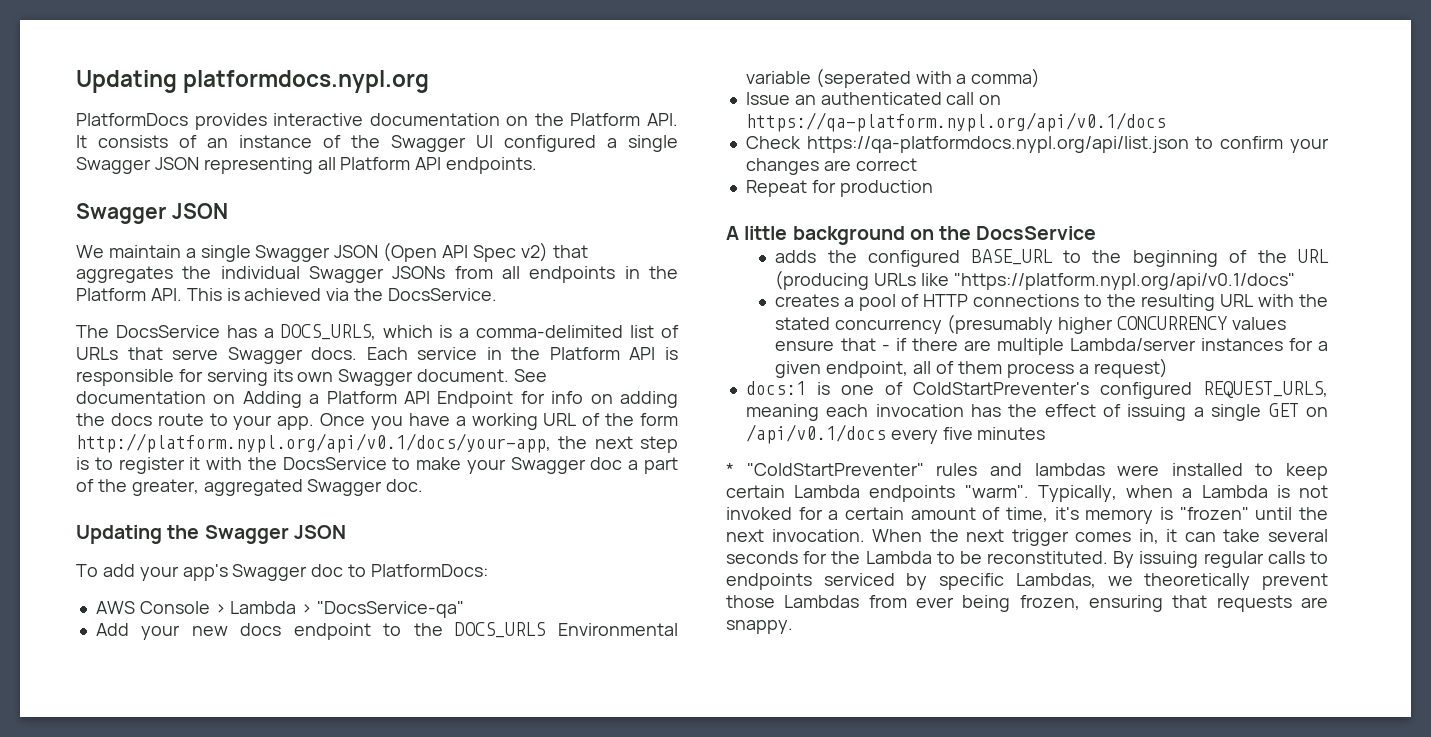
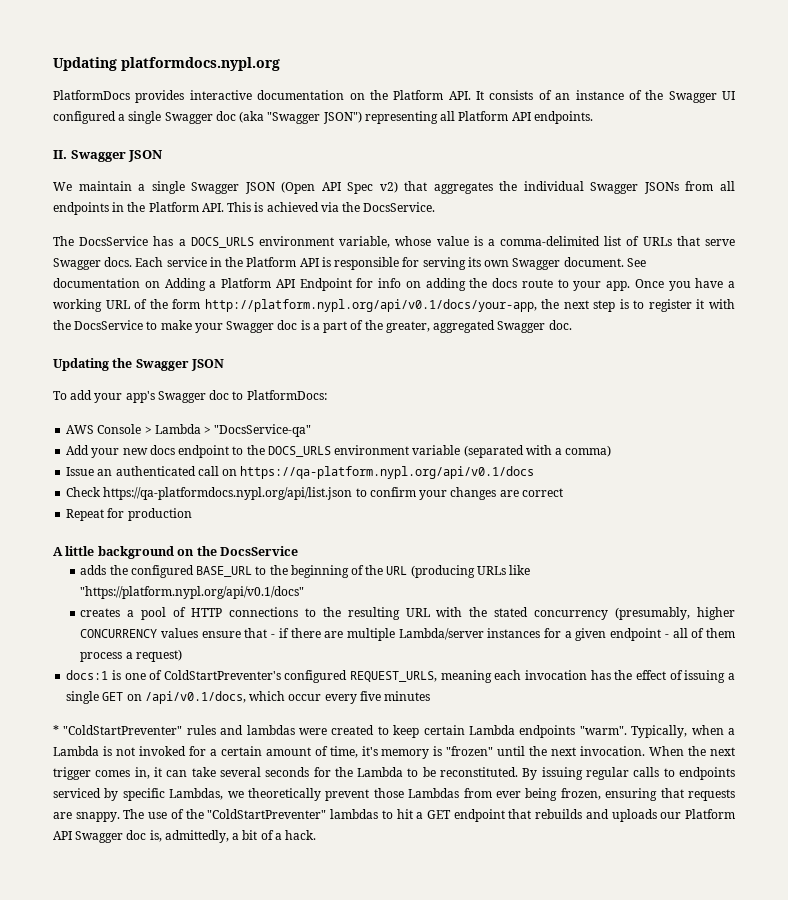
[154,157,199,170] JSON -> [215,111,362,124] doc (aka "Swagger JSON")
(538, 165) none -> [53,150,67,159] II.
[280,324,433,340] DOCS_URLS, which -> [190,236,469,248] DOCS_URLS environment variable, whose value
(623, 463) none -> [300,320,310,330] is
[558,623,678,636] [745,68,911,88] Environmental variable (seperated -> [334,445,524,458] environment variable (separated
[947,314,1054,334] (presumably -> [615,607,691,620] (presumably,
[826,361,909,378] endpoint, -> [610,628,669,641] endpoint -
[745,424,886,444] /api/v0.1/docs -> [144,691,322,704] /api/v0.1/docs, which occur
[1171,463,1243,476] installed -> [331,725,375,735] created
(793, 627) none -> [123,809,735,822] [53,830,317,843] The use of the "ColdStartPreventer" lambdas to hit a GET endpoint that rebuilds and uploads our Platform API Swagger doc is, admittedly, a bit of a hack.

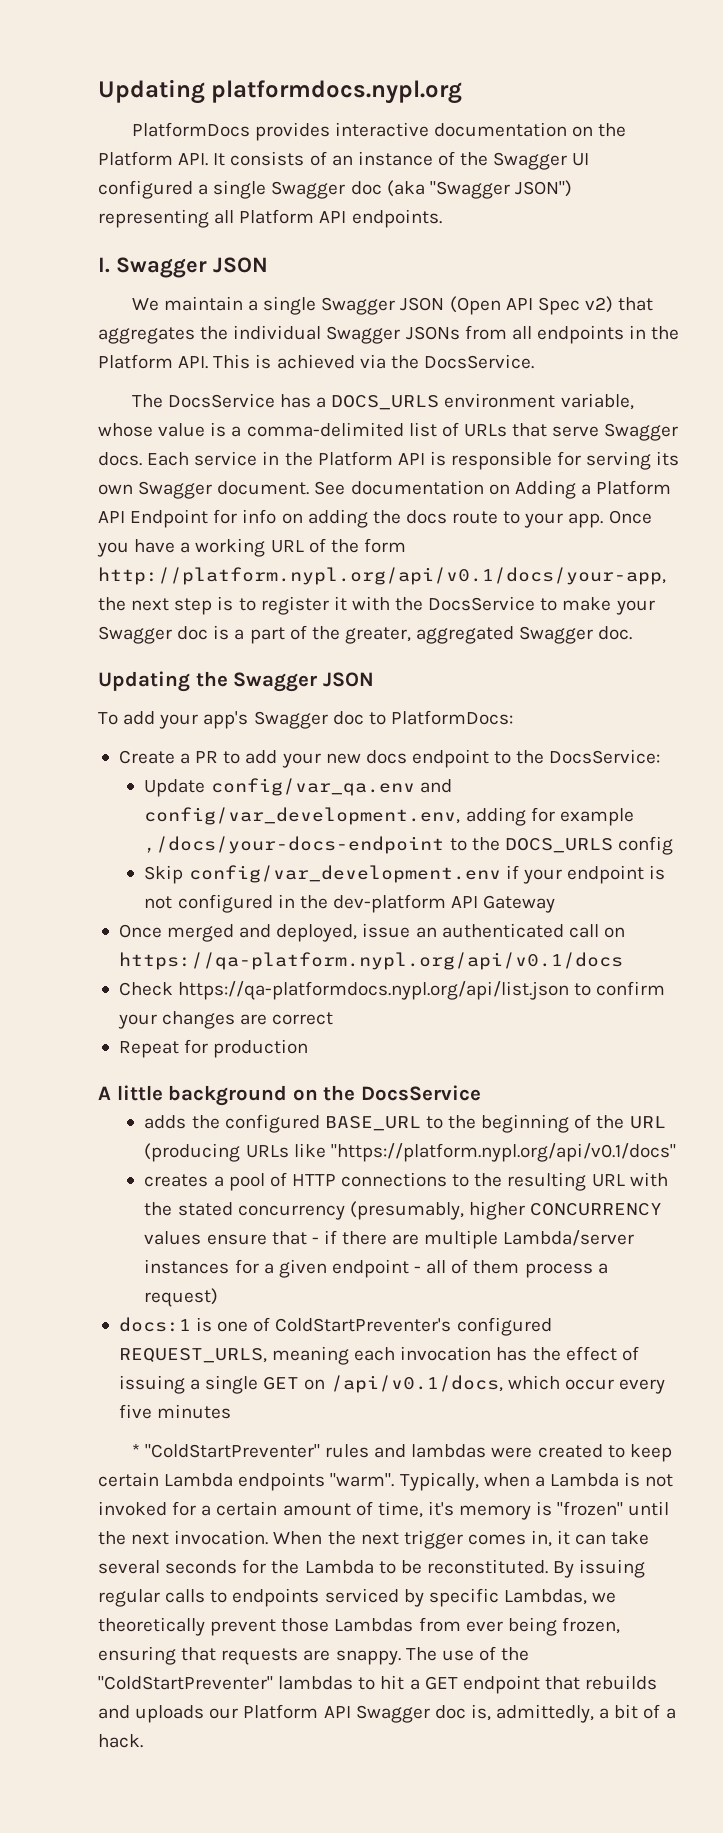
[53,150,67,159] II. -> [98,257,110,273] I.
[66,424,312,437] [66,445,90,455] AWS Console > Lambda > "DocsService-qa" // Add -> [118,750,278,764] Create a PR to add
[267,445,612,458] [66,467,95,476] DOCS_URLS environment variable (separated with a comma) // Issue -> [549,749,661,764] [144,778,452,797] [144,807,634,826] [144,836,673,855] [144,865,666,884] [144,894,556,913] [118,923,411,942] DocsService: // Update config/var_qa.env and config/var_development.env, adding for example ,/docs/your-docs-endpoint to the DOCS_URLS config // Skip config/var_development.env if your endpoint is not configured in the dev-platform API Gateway // Once merged and deployed, issue

